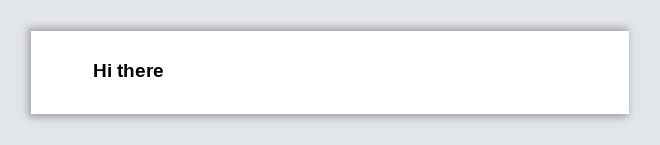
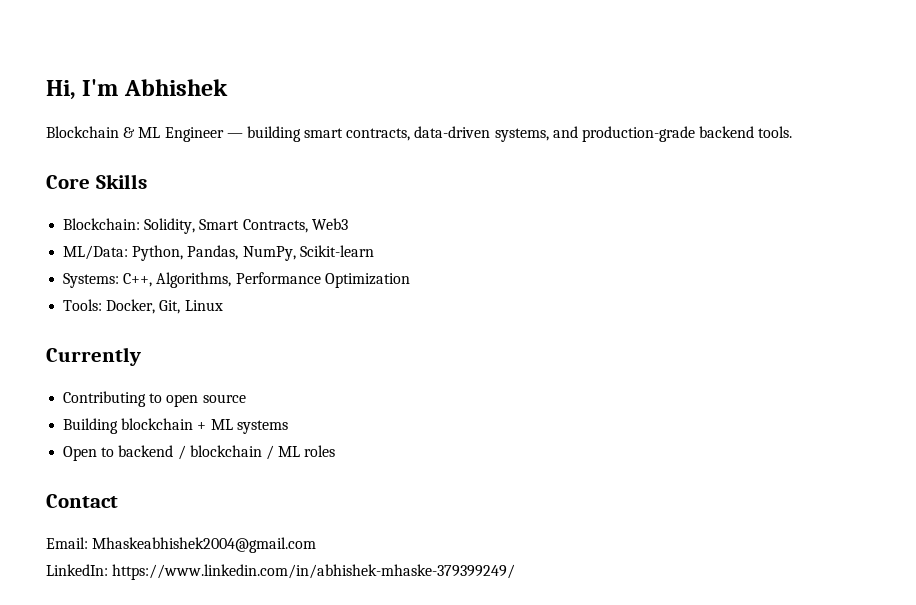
[93,64,165,77] Hi there -> [46,79,228,100] [46,126,793,142] [46,174,147,189] [63,218,348,234] [63,245,374,261] [63,272,410,288] [63,299,223,314] [46,347,141,366] [63,391,246,407] [63,418,288,434] [63,445,336,461] [46,494,118,508] [46,537,317,553] [46,564,516,580] Hi, I'm Abhishek // Blockchain & ML Engineer — building smart contracts, data-driven systems, and production-grade backend tools. // Core Skills // Blockchain: Solidity, Smart Contracts, Web3 // ML/Data: Python, Pandas, NumPy, Scikit-learn // Systems: C++, Algorithms, Performance Optimization // Tools: Docker, Git, Linux // Currently // Contributing to open source // Building blockchain + ML systems // Open to backend / blockchain / ML roles // Contact // Email: Mhaskeabhishek2004@gmail.com // LinkedIn: https://www.linkedin.com/in/abhishek-mhaske-379399249/

